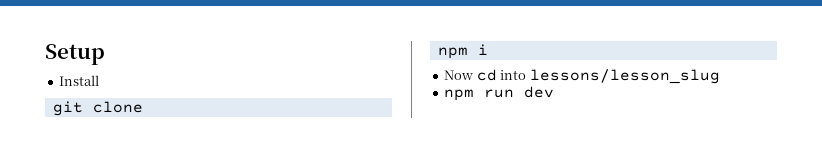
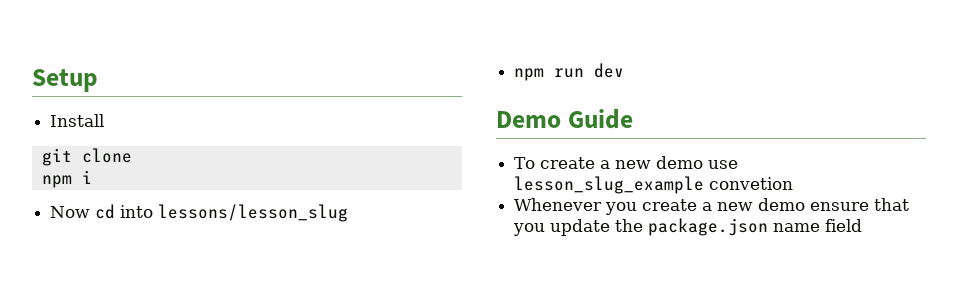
(555, 92) none -> [496,109,633,129] [514,156,739,169] [514,176,794,194] [514,198,910,215] [513,218,863,236] // Demo Guide // To create a new demo use lesson_slug_example convetion // Whenever you create a new demo ensure that you update the package.json name field

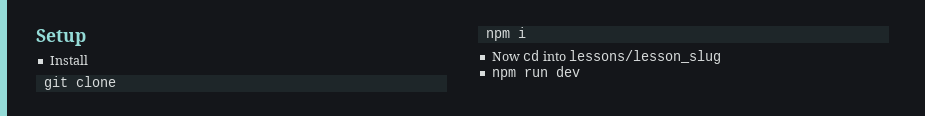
[496,109,633,129] [514,156,739,169] [514,176,794,194] [514,198,910,215] [513,218,863,236] // Demo Guide // To create a new demo use lesson_slug_example convetion // Whenever you create a new demo ensure that you update the package.json name field -> (580, 71) none

